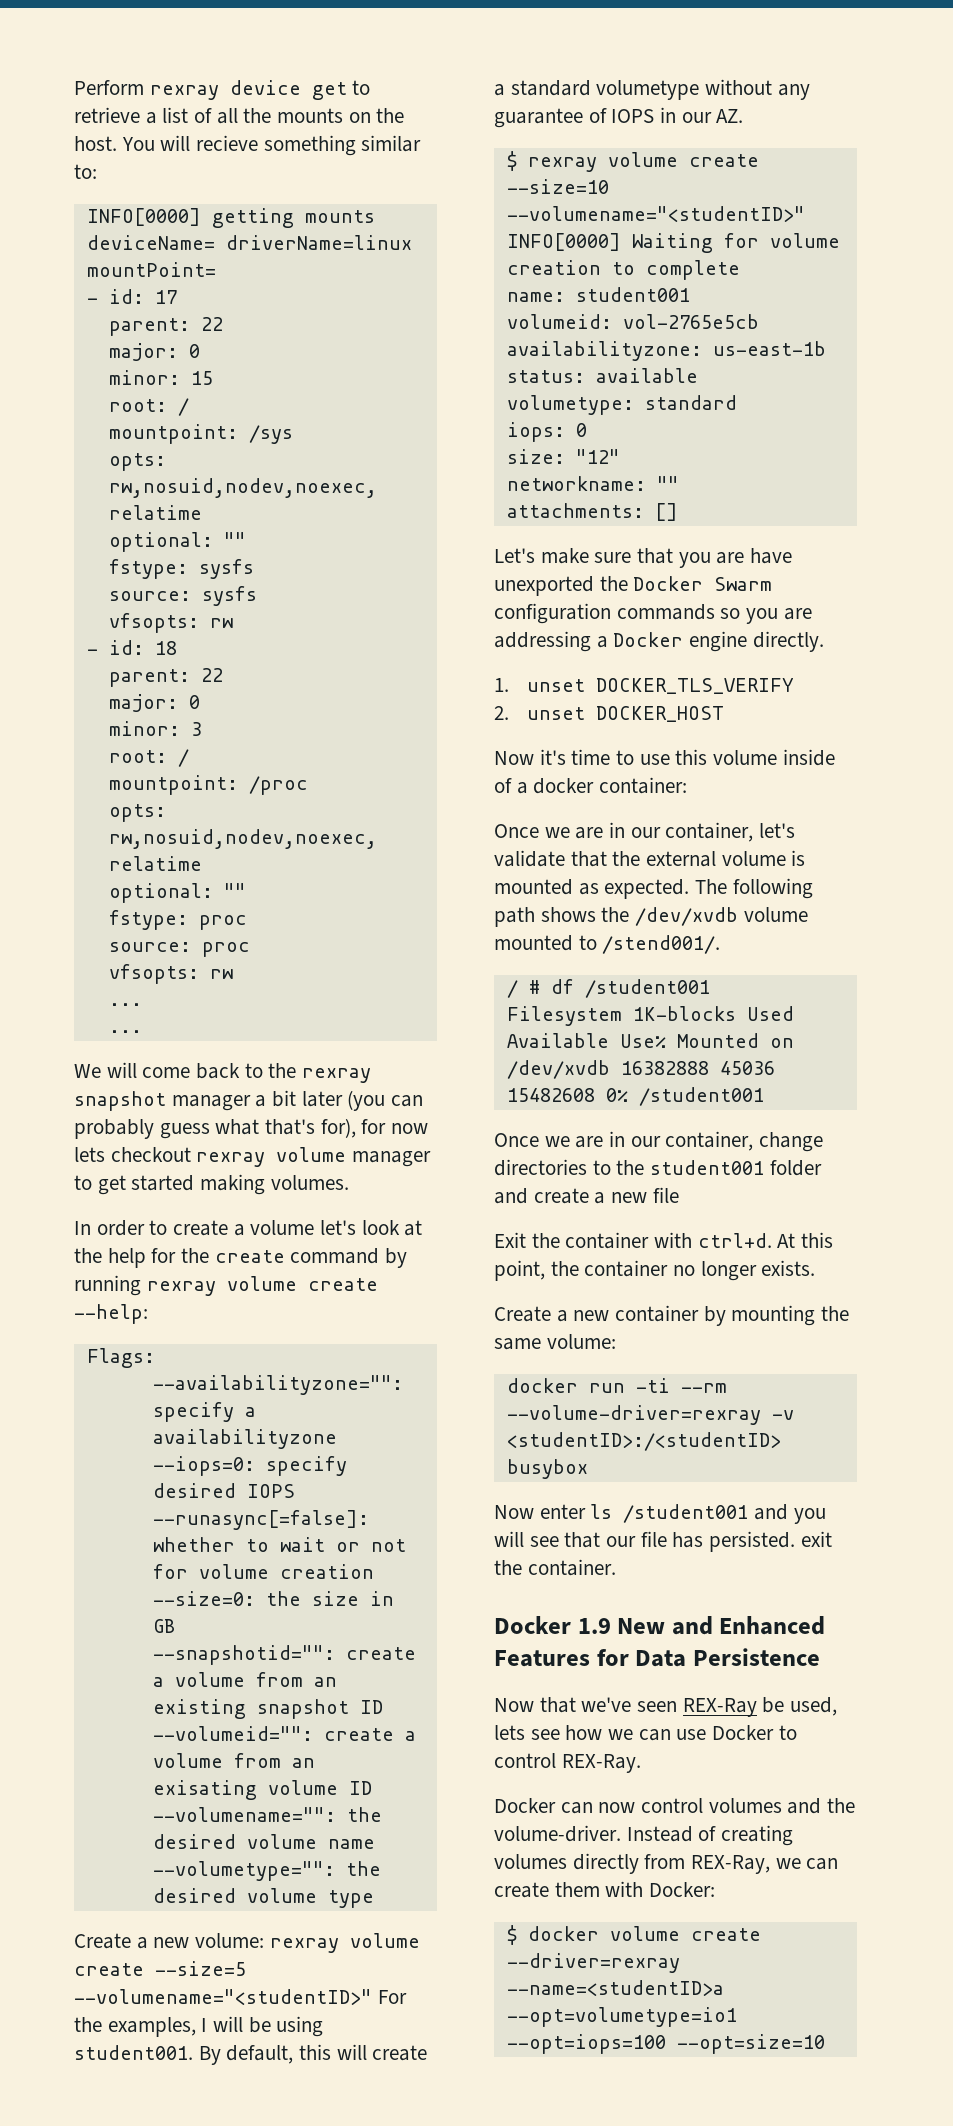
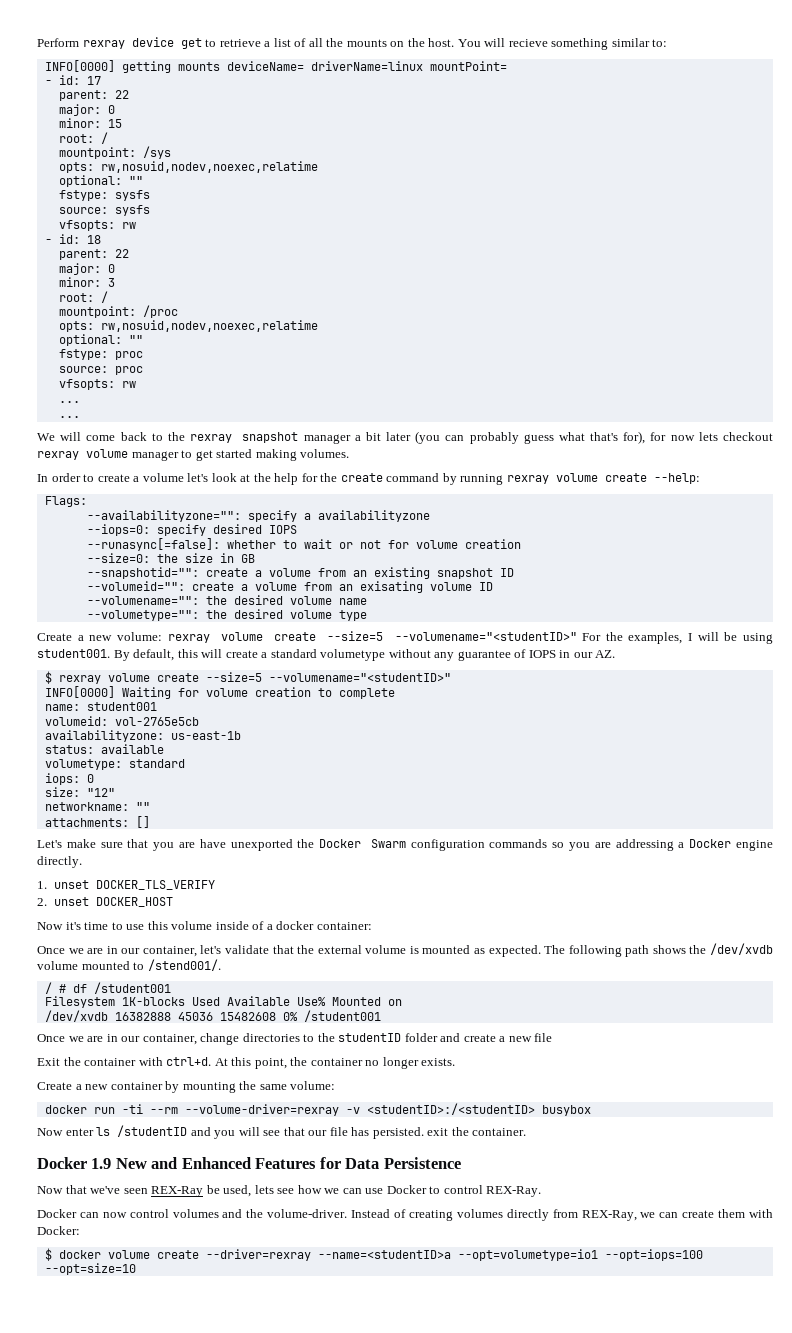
[506,179,609,194] --size=10 -> [205,672,262,682] --size=5
[650,1160,765,1175] student001 -> [338,1033,402,1042] studentID
[623,1504,749,1523] /student001 -> [117,1125,188,1137] /studentID

